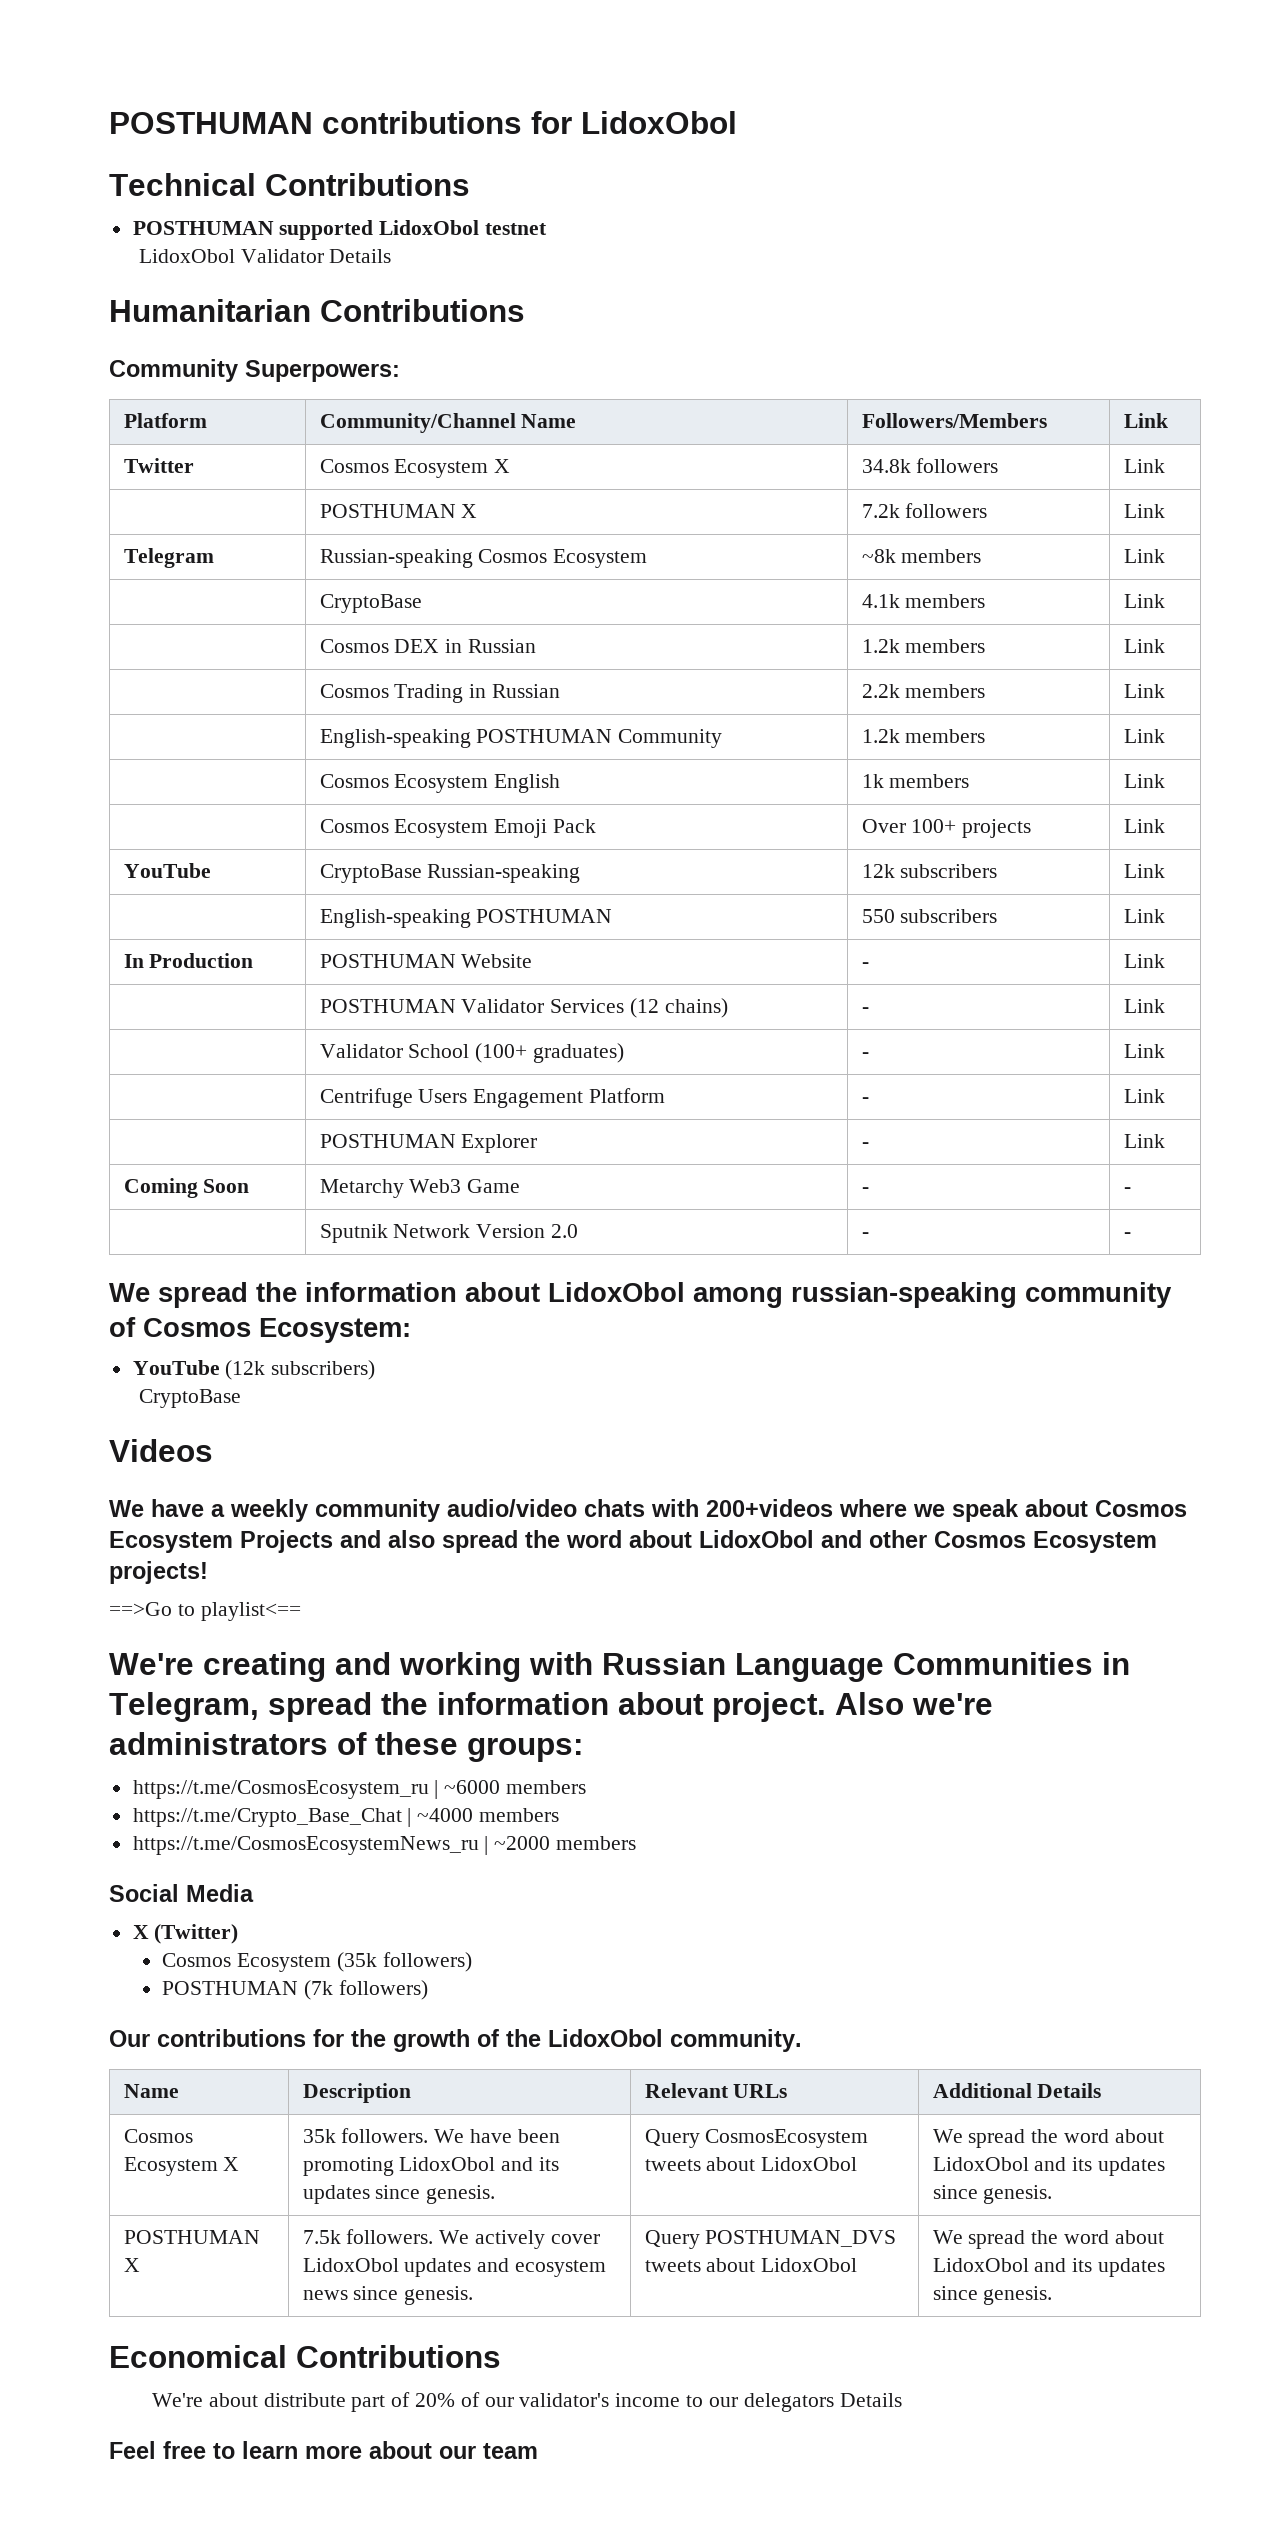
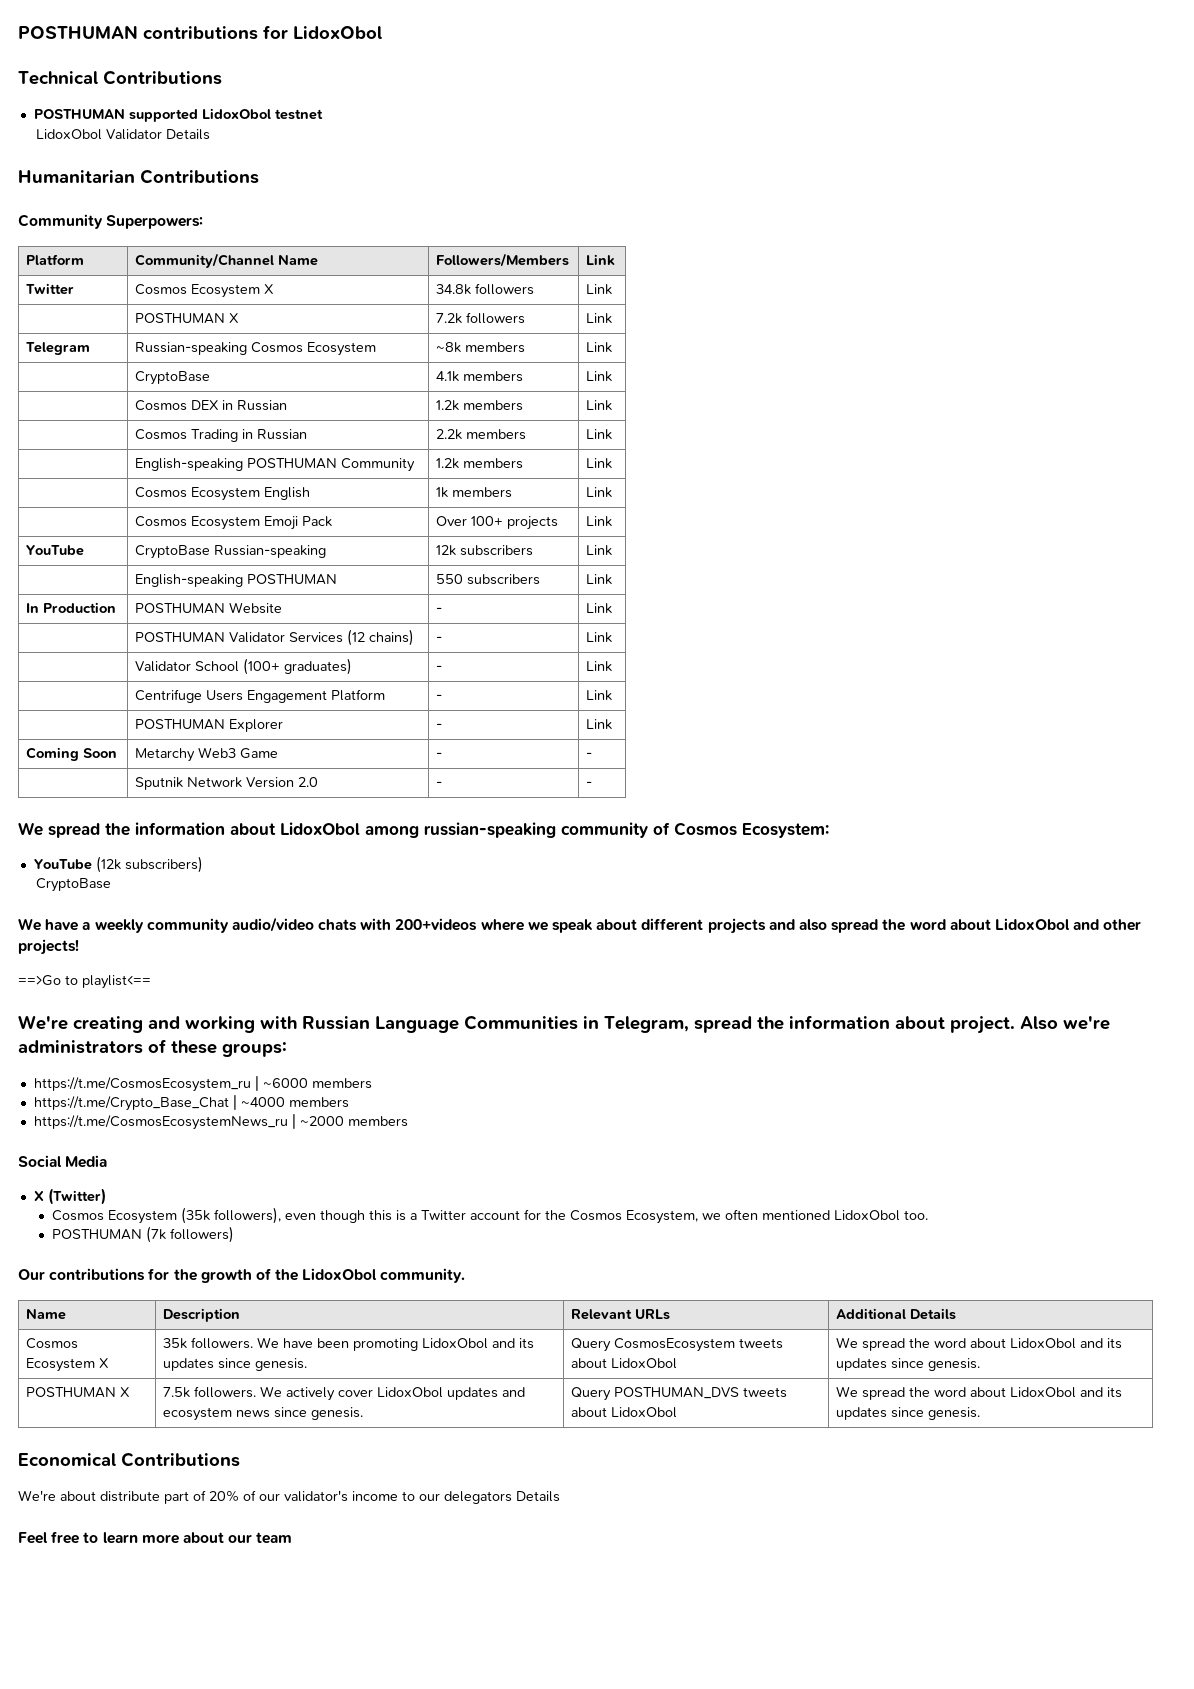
[109,1439,213,1462] // Videos -> (112, 885) none
[1095,1500,1187,1517] [109,1530,333,1553] Cosmos Ecosystem Projects -> [641,918,766,934] different projects
[934,1531,1157,1553] Cosmos Ecosystem -> (1142, 925) none
[382,1952,472,1972] followers) -> [213,1207,928,1224] followers), even though this is a Twitter account for the Cosmos Ecosystem, we often mentioned LidoxObol too.

